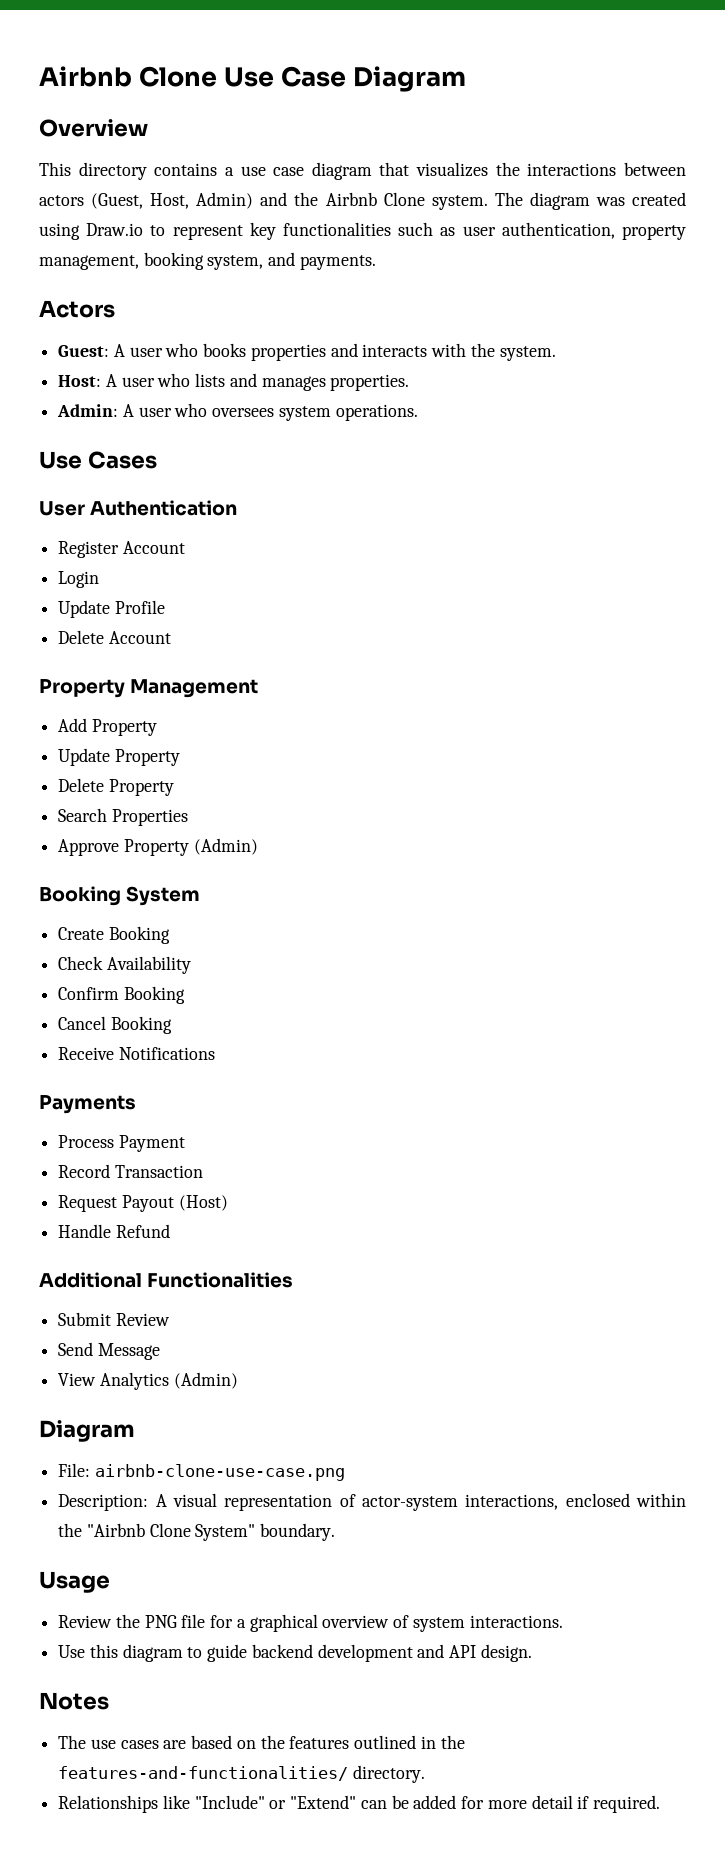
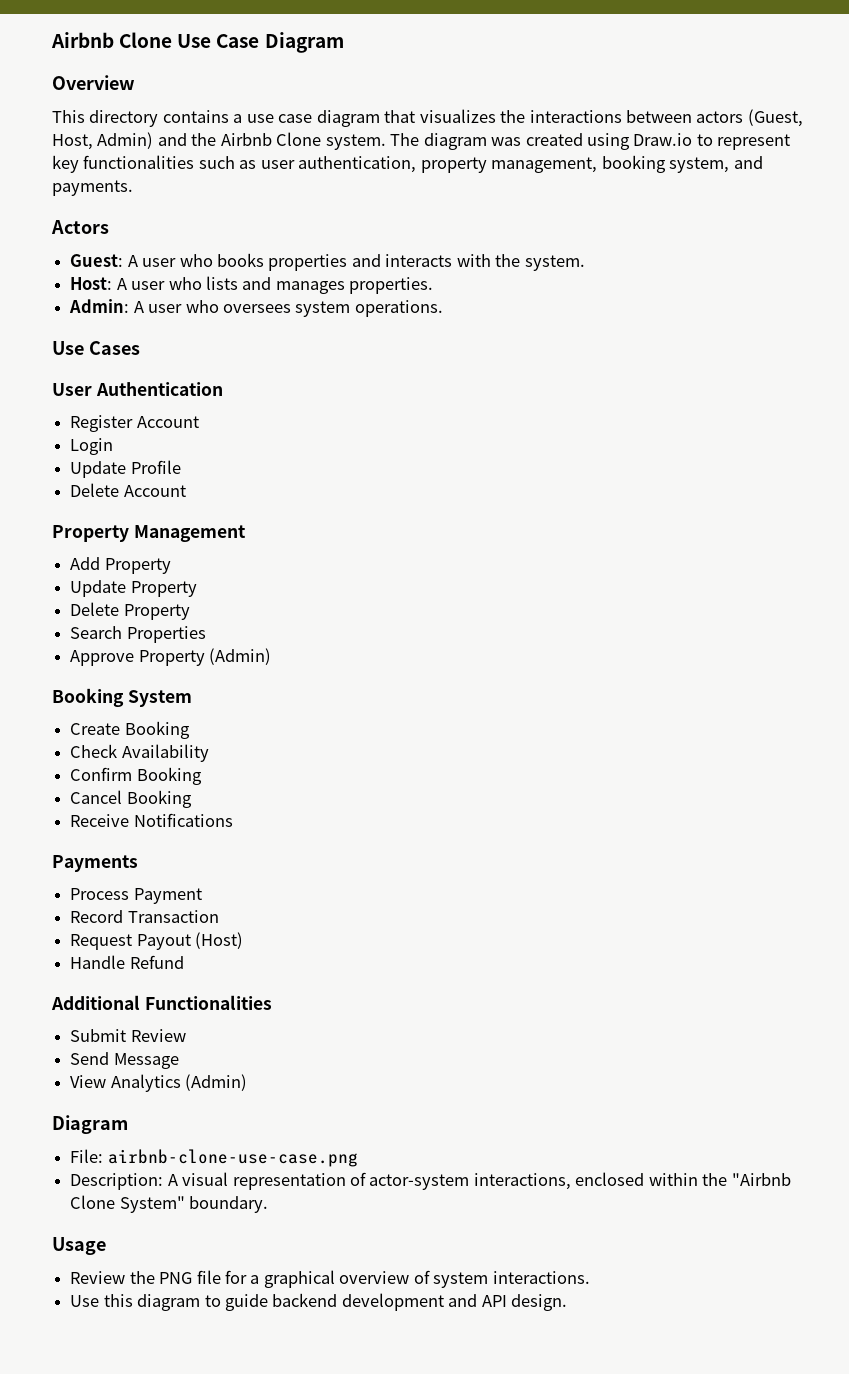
[39,1692,109,1710] [58,1735,465,1749] [58,1765,425,1783] [58,1795,660,1813] // Notes // The use cases are based on the features outlined in the features-and-functionalities/ directory. // Relationships like "Include" or "Extend" can be added for more detail if required. -> (568, 1302) none

